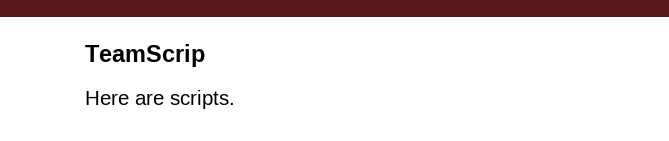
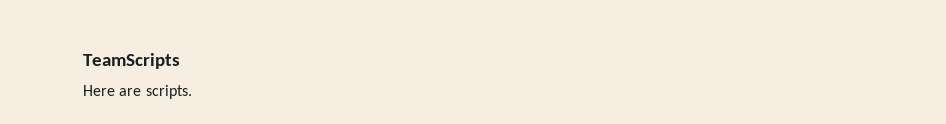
[85,44,205,67] TeamScrip -> [83,53,180,69] TeamScripts

